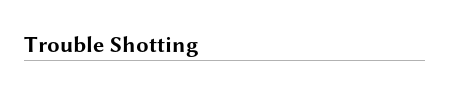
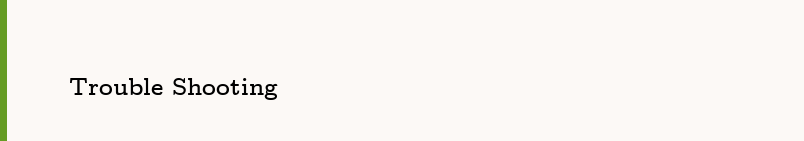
[110,36,200,57] Shotting -> [172,78,278,100] Shooting

